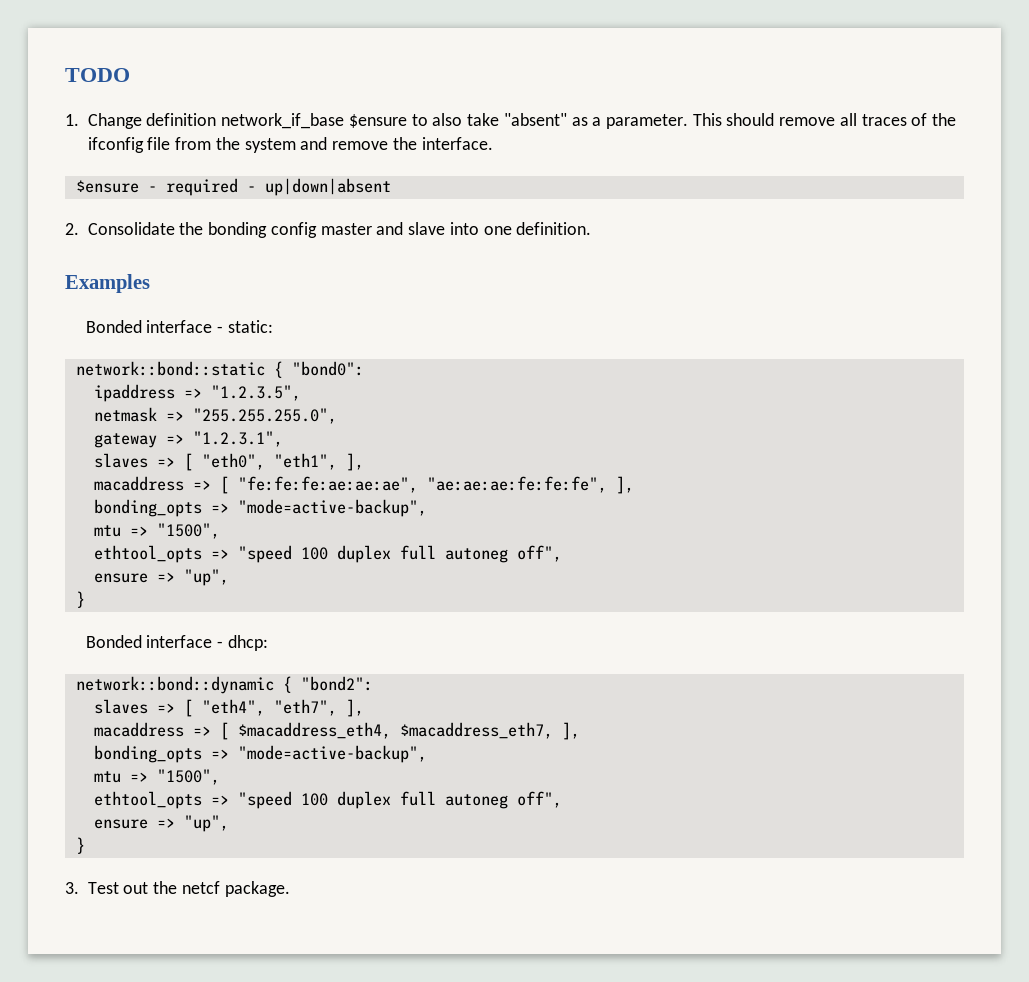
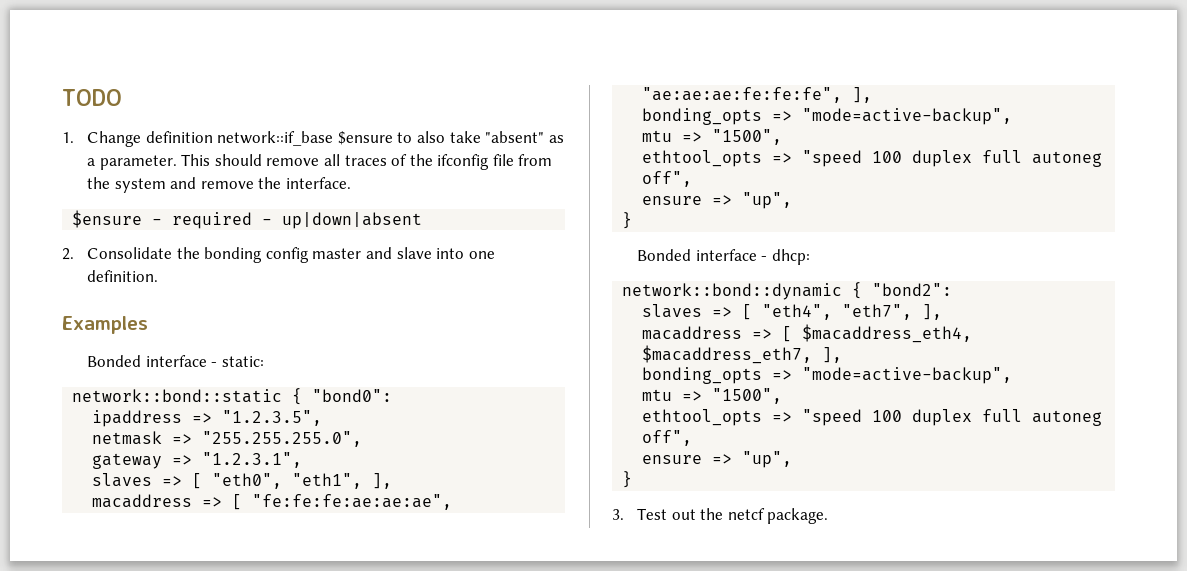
[221,113,345,129] network_if_base -> [217,131,334,146] network::if_base

